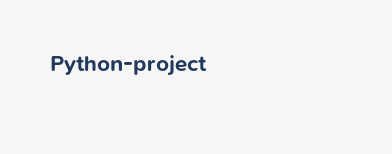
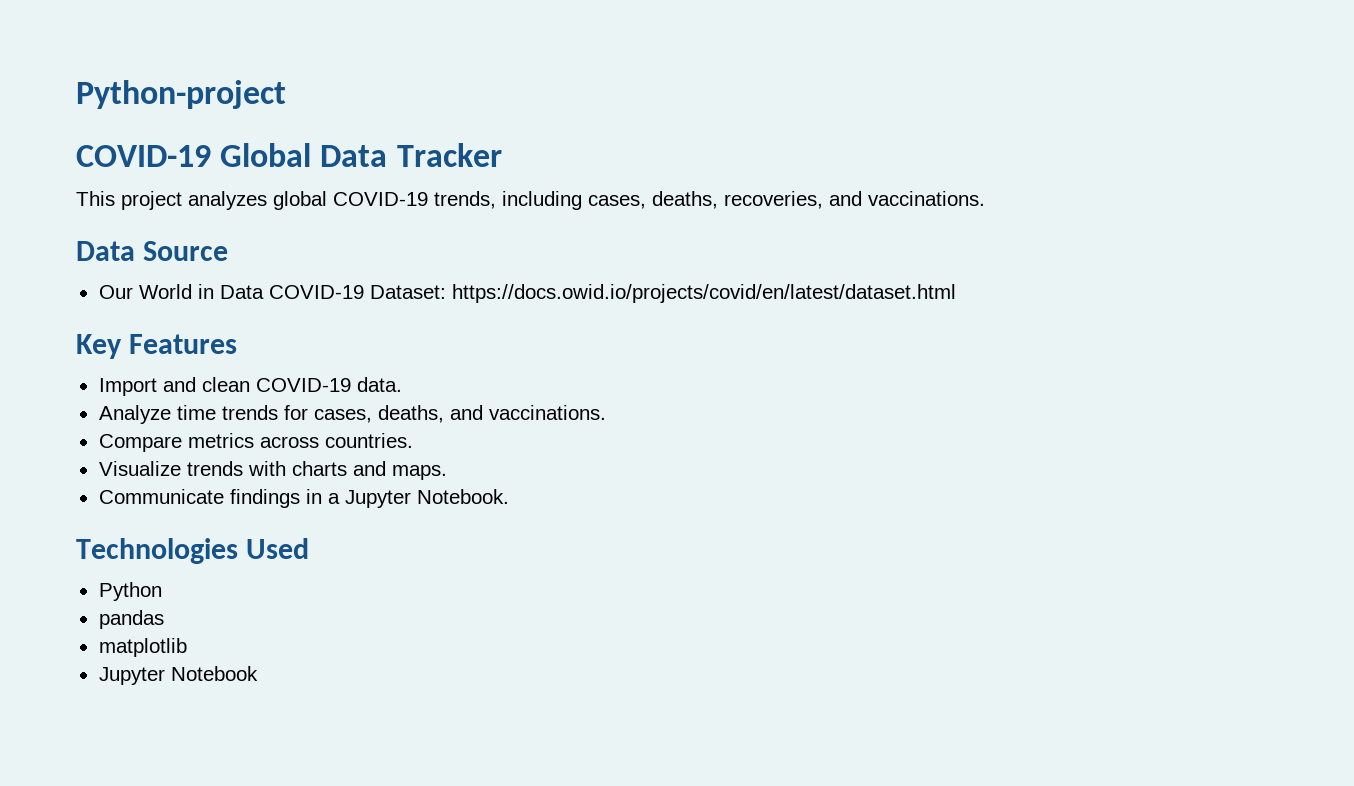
(207, 65) none -> [76,143,502,167] [76,191,985,210] [76,241,228,261] [98,284,956,303] [76,334,237,359] [98,377,402,396] [98,405,606,424] [98,433,413,452] [98,461,447,480] [98,489,509,508] [76,538,309,564] [98,582,162,601] [98,610,164,629] [98,638,187,657] [98,666,258,685] // COVID-19 Global Data Tracker // This project analyzes global COVID-19 trends, including cases, deaths, recoveries, and vaccinations. // Data Source // Our World in Data COVID-19 Dataset: https://docs.owid.io/projects/covid/en/latest/dataset.html // Key Features // Import and clean COVID-19 data. // Analyze time trends for cases, deaths, and vaccinations. // Compare metrics across countries. // Visualize trends with charts and maps. // Communicate findings in a Jupyter Notebook. // Technologies Used // Python // pandas // matplotlib // Jupyter Notebook

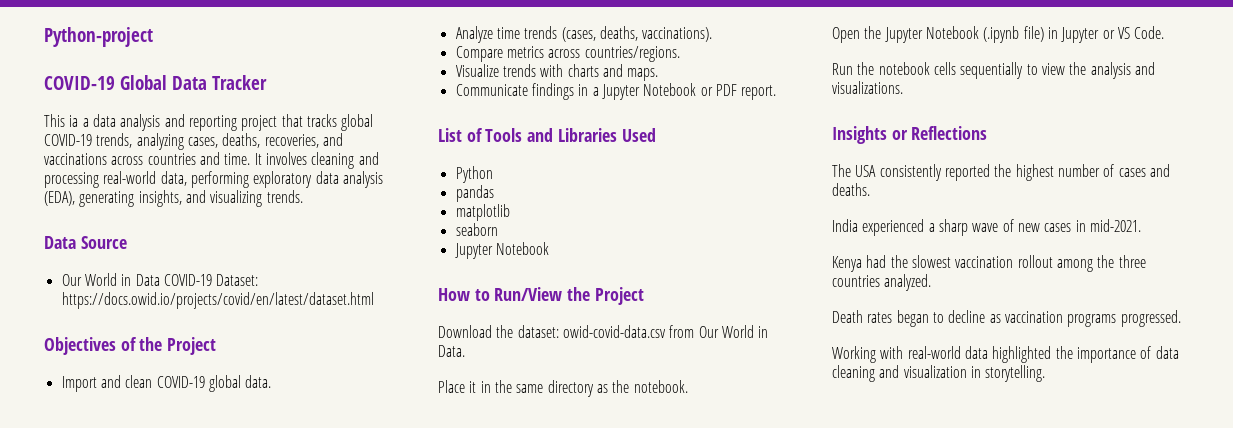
[121,191,267,210] project analyzes -> [69,114,337,131] ia a data analysis and reporting project that tracks
[502,191,582,210] including -> [136,133,184,150] analyzing
[868,191,985,206] vaccinations. -> [44,152,379,169] [44,171,383,188] [44,190,303,207] vaccinations across countries and time. It involves cleaning and processing real-world data, performing exploratory data analysis (EDA), generating insights, and visualizing trends.
[76,334,237,359] Key Features -> [44,337,217,355] Objectives of the Project
(351, 385) none -> [208,375,241,392] global
[283,405,606,423] for cases, deaths, and vaccinations. -> [561,26,713,42] (cases, deaths, vaccinations).
[324,433,413,448] countries. -> [584,46,680,62] countries/regions.
[416,489,509,504] [76,538,238,564] Notebook. // Technologies -> [643,83,777,100] [438,128,617,142] Notebook or PDF report. // List of Tools and Libraries
[98,666,258,685] // Jupyter Notebook -> [455,223,498,236] [454,242,549,259] [438,287,644,305] [438,325,769,338] [438,345,465,357] [438,380,688,397] [832,26,1165,43] [832,62,1155,79] [832,81,903,94] [832,126,988,144] [832,164,1170,181] [832,183,870,196] [832,219,1141,236] [832,255,1146,272] [832,274,932,291] [832,310,1181,327] [832,346,1179,363] [832,365,1046,382] // seaborn // Jupyter Notebook // How to Run/View the Project // Download the dataset: owid-covid-data.csv from Our World in Data. // Place it in the same directory as the notebook. // Open the Jupyter Notebook (.ipynb file) in Jupyter or VS Code. // Run the notebook cells sequentially to view the analysis and visualizations. // Insights or Reflections // The USA consistently reported the highest number of cases and deaths. // India experienced a sharp wave of new cases in mid-2021. // Kenya had the slowest vaccination rollout among the three countries analyzed. // Death rates began to decline as vaccination programs progressed. // Working with real-world data highlighted the importance of data cleaning and visualization in storytelling.

